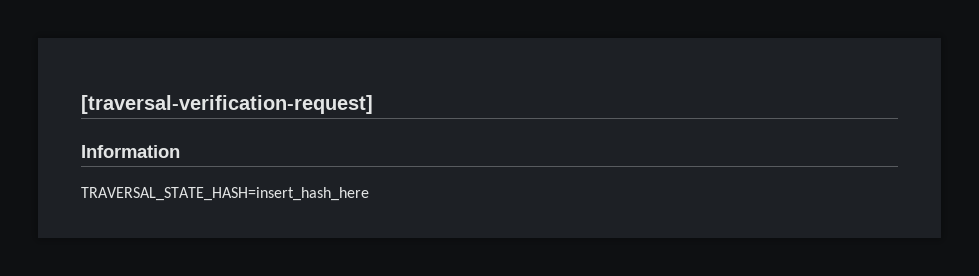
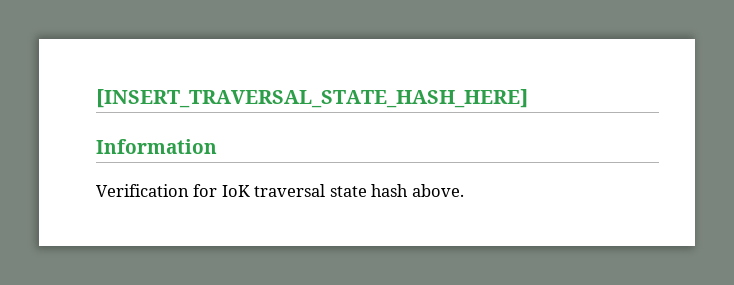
[81,95,373,114] [traversal-verification-request] -> [96,89,528,108] [INSERT_TRAVERSAL_STATE_HASH_HERE]
[81,187,369,201] TRAVERSAL_STATE_HASH=insert_hash_here -> [96,184,464,197] Verification for IoK traversal state hash above.

